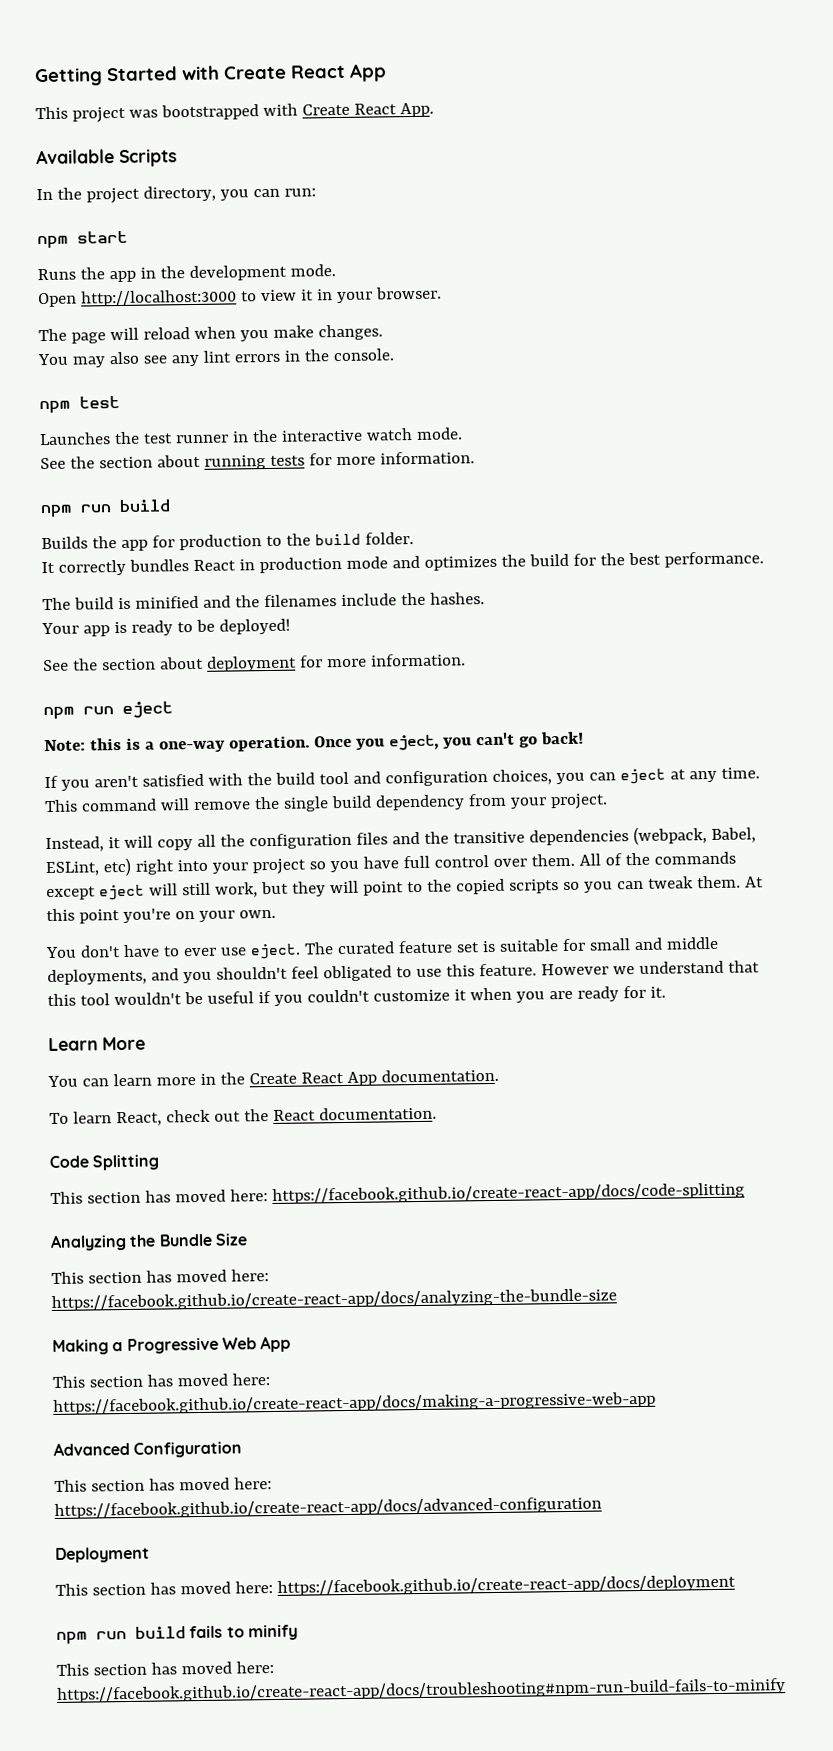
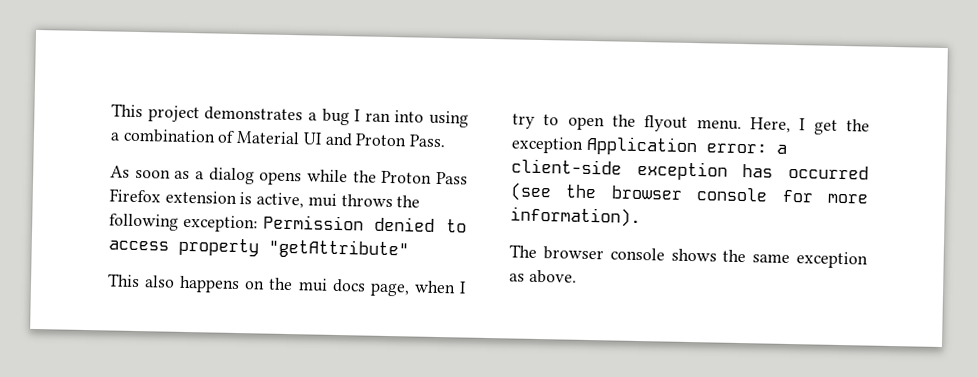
[34,63,387,87] [35,102,434,123] [36,148,177,167] [36,185,316,204] [37,230,128,249] [37,264,336,283] [38,286,442,308] [38,324,383,344] [37,348,394,368] [39,395,120,414] [39,427,463,446] [40,451,475,470] [40,499,171,518] [41,532,414,551] [41,551,764,576] [42,592,485,611] [41,618,291,637] [43,653,466,672] [43,701,173,720] [44,731,584,753] [44,767,760,791] [44,793,608,813] [45,826,756,853] [45,851,736,877] [46,875,764,901] [46,908,276,924] [45,936,719,960] [47,960,760,986] [47,985,666,1007] [48,1036,146,1052] [47,1068,499,1088] [49,1106,437,1127] [49,1154,160,1171] [50,1182,745,1205] [50,1233,248,1252] [51,1269,269,1285] [51,1288,617,1312] [52,1335,292,1355] [52,1373,270,1388] [53,1391,656,1415] [53,1441,243,1458] [54,1477,272,1492] [54,1496,602,1519] [55,1546,150,1563] [55,1574,736,1596] [56,1624,298,1644] [56,1661,274,1676] [57,1678,786,1703] Getting Started with Create React App // This project was bootstrapped with Create React App. // Available Scripts // In the project directory, you can run: // npm start // Runs the app in the development mode. // Open http://localhost:3000 to view it in your browser. // The page will reload when you make changes. // You may also see any lint errors in the console. // npm test // Launches the test runner in the interactive watch mode. // See the section about running tests for more information. // npm run build // Builds the app for production to the build folder. // It correctly bundles React in production mode and optimizes the build for the best performance. // The build is minified and the filenames include the hashes. // Your app is ready to be deployed! // See the section about deployment for more information. // npm run eject // Note: this is a one-way operation. Once you eject, you can't go back! // If you aren't satisfied with the build tool and configuration choices, you can eject at any time. This command will remove the single build dependency from your project. // Instead, it will copy all the configuration files and the transitive dependencies (webpack, Babel, ESLint, etc) right into your project so you have full control over them. All of the commands except eject will still work, but they will point to the copied scripts so you can tweak them. At this point you're on your own. // You don't have to ever use eject. The curated feature set is suitable for small and middle deployments, and you shouldn't feel obligated to use this feature. However we understand that this tool wouldn't be useful if you couldn't customize it when you are ready for it. // Learn More // You can learn more in the Create React App documentation. // To learn React, check out the React documentation. // Code Splitting // This section has moved here: https://facebook.github.io/create-react-app/docs/code-splitting // Analyzing the Bundle Size // This section has moved here: https://facebook.github.io/create-react-app/docs/analyzing-the-bundle-size // Making a Progressive Web App // This section has moved here: https://facebook.github.io/create-react-app/docs/making-a-progressive-web-app // Advanced Configuration // This section has moved here: https://facebook.github.io/create-react-app/docs/advanced-configuration // Deployment // This section has moved here: https://facebook.github.io/create-react-app/docs/deployment // npm run build fails to minify // This section has moved here: https://facebook.github.io/create-react-app/docs/troubleshooting#npm-run-build-fails-to-minify -> [111,103,469,128] [110,128,447,148] [110,165,468,186] [109,188,421,209] [109,213,468,233] [108,237,409,260] [107,273,466,297] [512,113,870,135] [511,135,787,157] [511,158,869,181] [510,182,868,204] [510,206,641,228] [509,244,868,269] [509,269,577,284] This project demonstrates a bug I ran into using a combination of Material UI and Proton Pass. // As soon as a dialog opens while the Proton Pass Firefox extension is active, mui throws the following exception: Permission denied to access property "getAttribute" // This also happens on the mui docs page, when I try to open the flyout menu. Here, I get the exception Application error: a client-side exception has occurred (see the browser console for more information). // The browser console shows the same exception as above.

